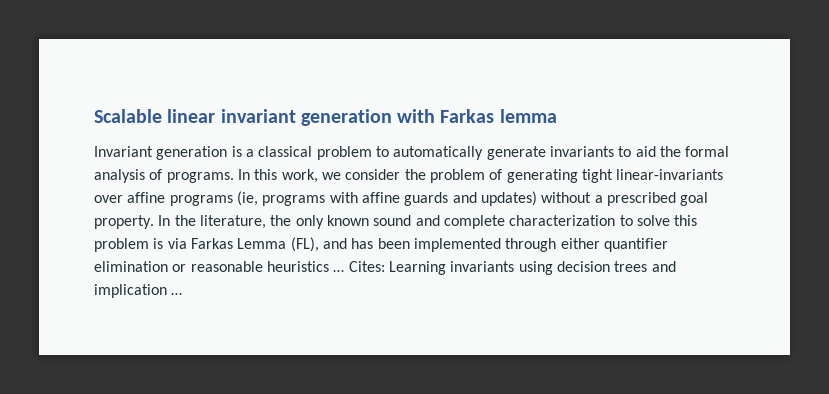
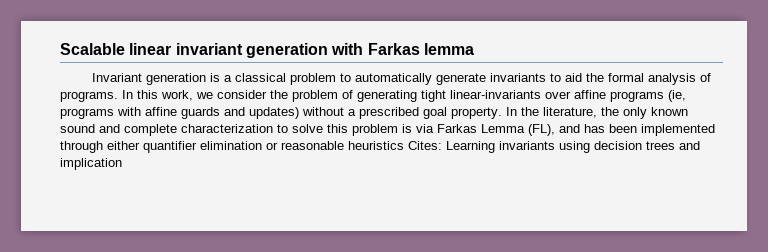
[333,270,345,272] … -> (404, 145) none
[171,293,183,295] … -> (122, 164) none

